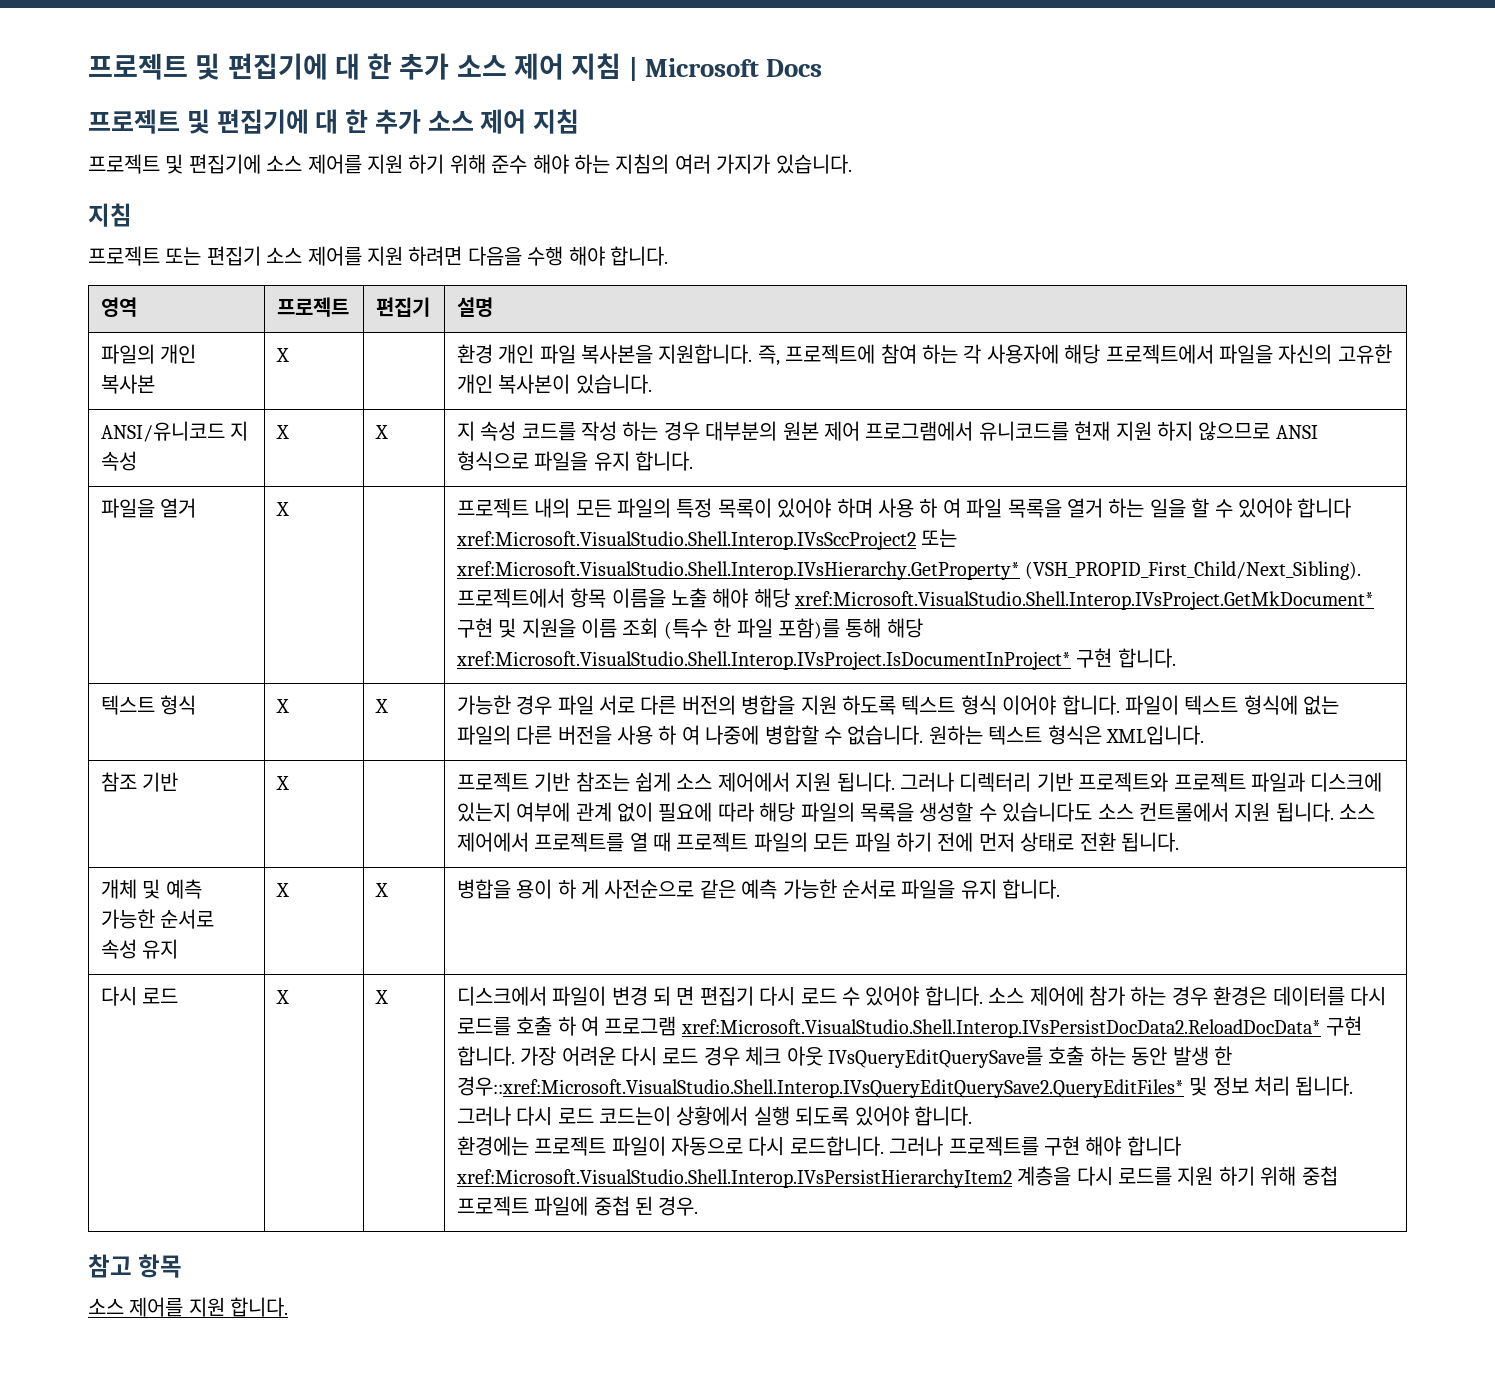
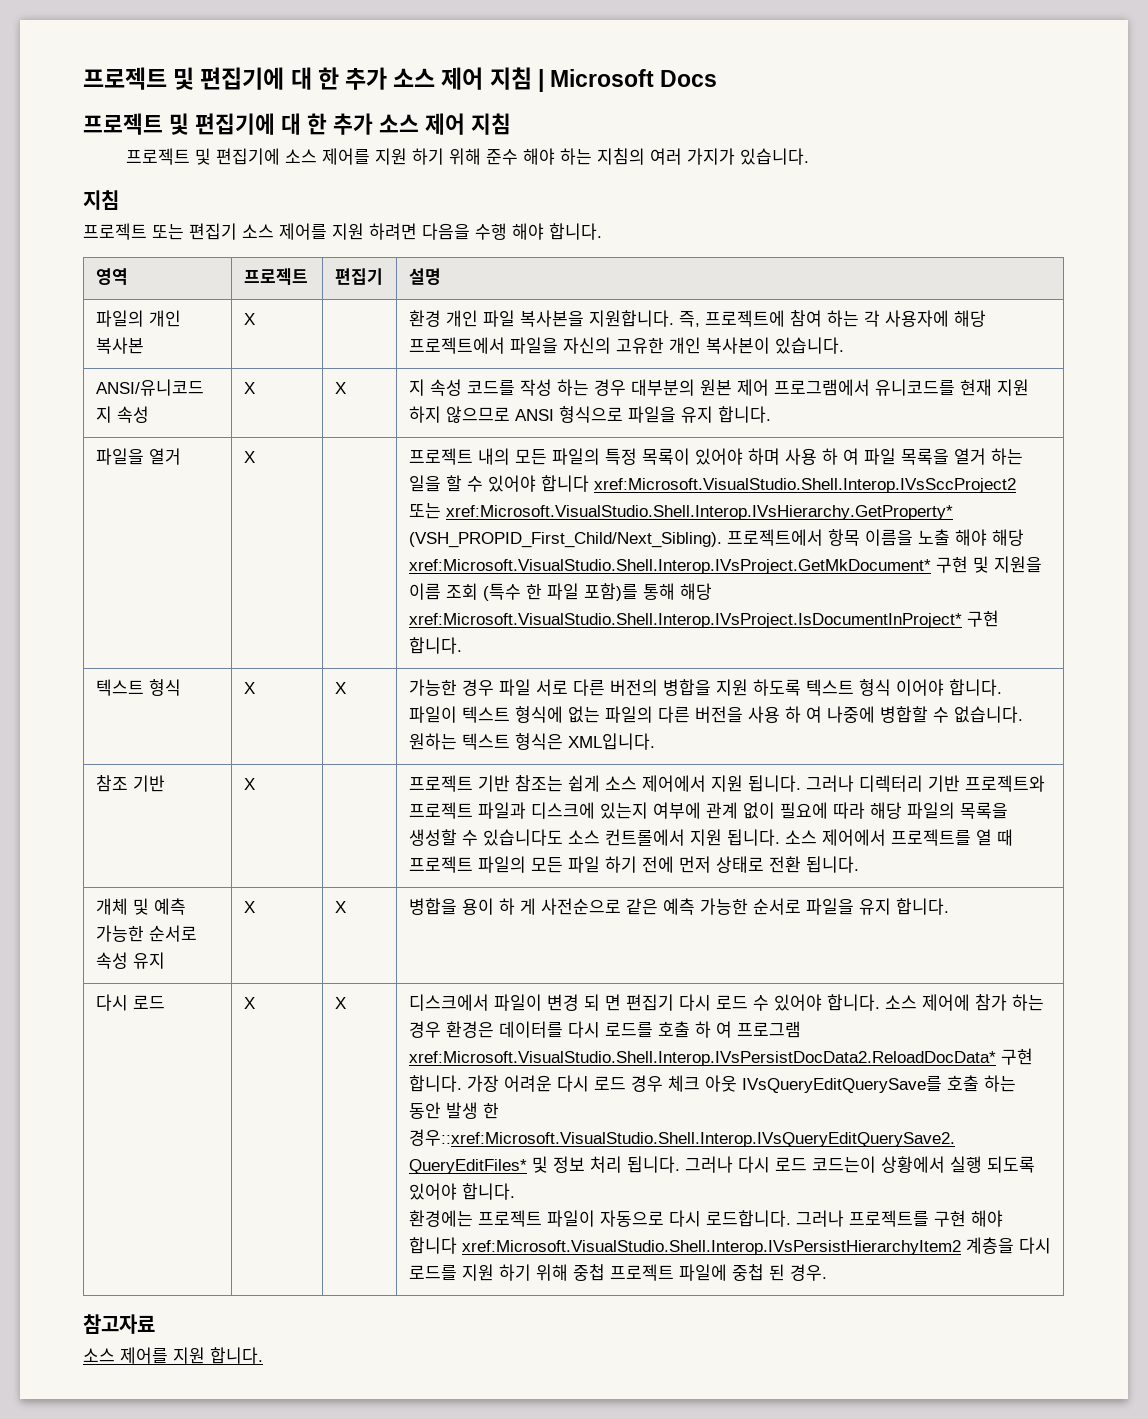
[88,1254,183,1278] 참고 항목 -> [83,1314,155,1334] 참고자료

